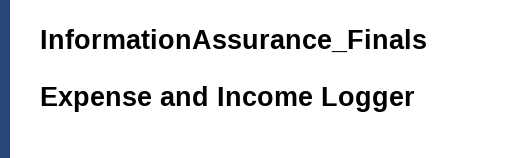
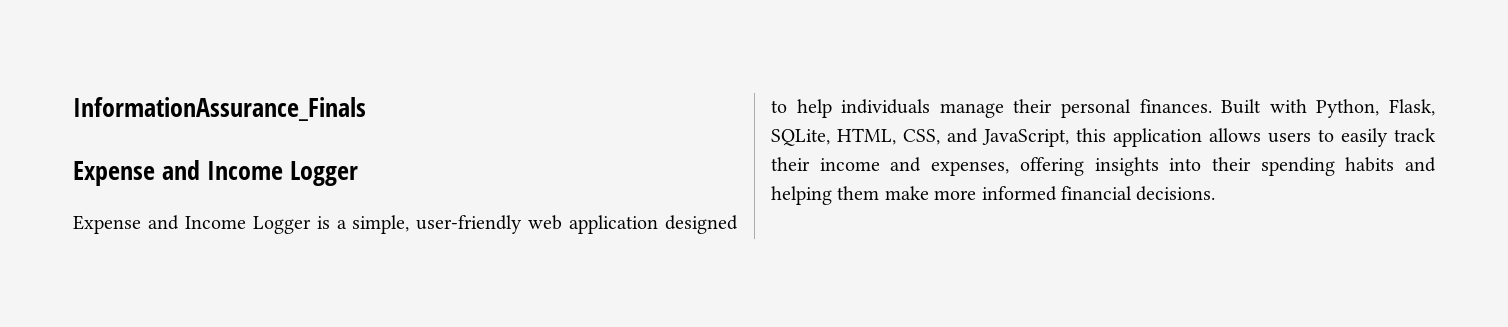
(415, 99) none -> [73,215,738,234] [771,99,1435,118] [771,128,1436,147] [771,157,1436,176] [771,186,1216,205] // Expense and Income Logger is a simple, user-friendly web application designed to help individuals manage their personal finances. Built with Python, Flask, SQLite, HTML, CSS, and JavaScript, this application allows users to easily track their income and expenses, offering insights into their spending habits and helping them make more informed financial decisions.

